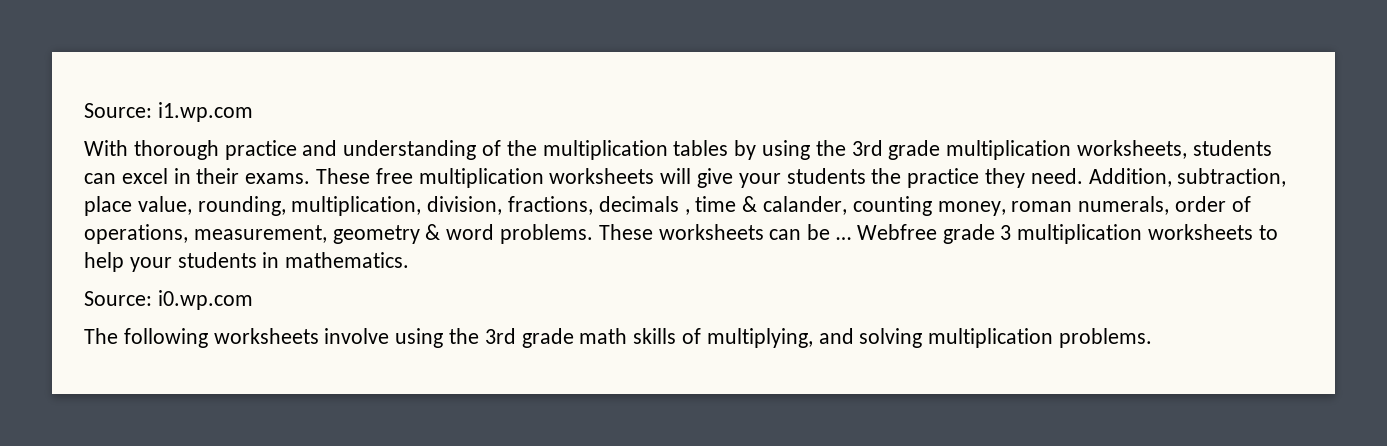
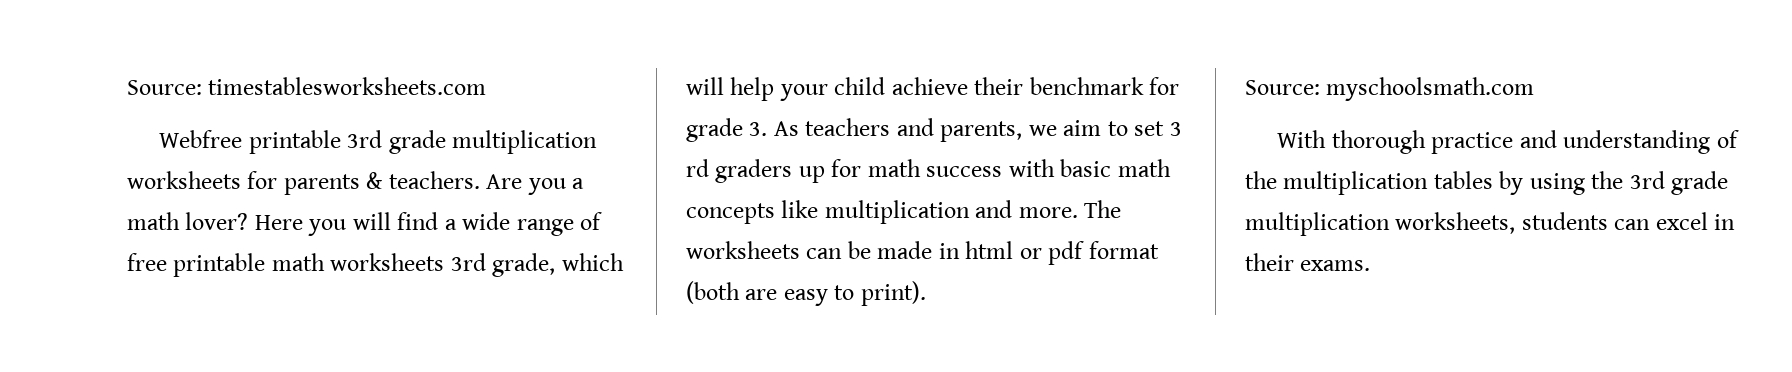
[84,102,253,122] Source: i1.wp.com -> [127,77,487,95] [159,130,598,154] [127,171,585,195] [127,212,603,236] [127,253,624,277] [686,77,1180,101] [686,118,1182,142] [686,159,1171,183] [686,200,1122,224] [686,241,1159,265] [686,281,926,306] [1245,77,1535,101] Source: timestablesworksheets.com // Webfree printable 3rd grade multiplication worksheets for parents & teachers. Are you a math lover? Here you will find a wide range of free printable math worksheets 3rd grade, which will help your child achieve their benchmark for grade 3. As teachers and parents, we aim to set 3 rd graders up for math success with basic math concepts like multiplication and more. The worksheets can be made in html or pdf format (both are easy to print). // Source: myschoolsmath.com
[316,168,1287,188] [84,196,1251,216] [84,224,1278,244] [84,252,410,272] [84,290,253,310] [84,328,1153,348] These free multiplication worksheets will give your students the practice they need. Addition, subtraction, place value, rounding, multiplication, division, fractions, decimals , time & calander, counting money, roman numerals, order of operations, measurement, geometry & word problems. These worksheets can be … Webfree grade 3 multiplication worksheets to help your students in mathematics. // Source: i0.wp.com // The following worksheets involve using the 3rd grade math skills of multiplying, and solving multiplication problems. -> (1371, 265) none

